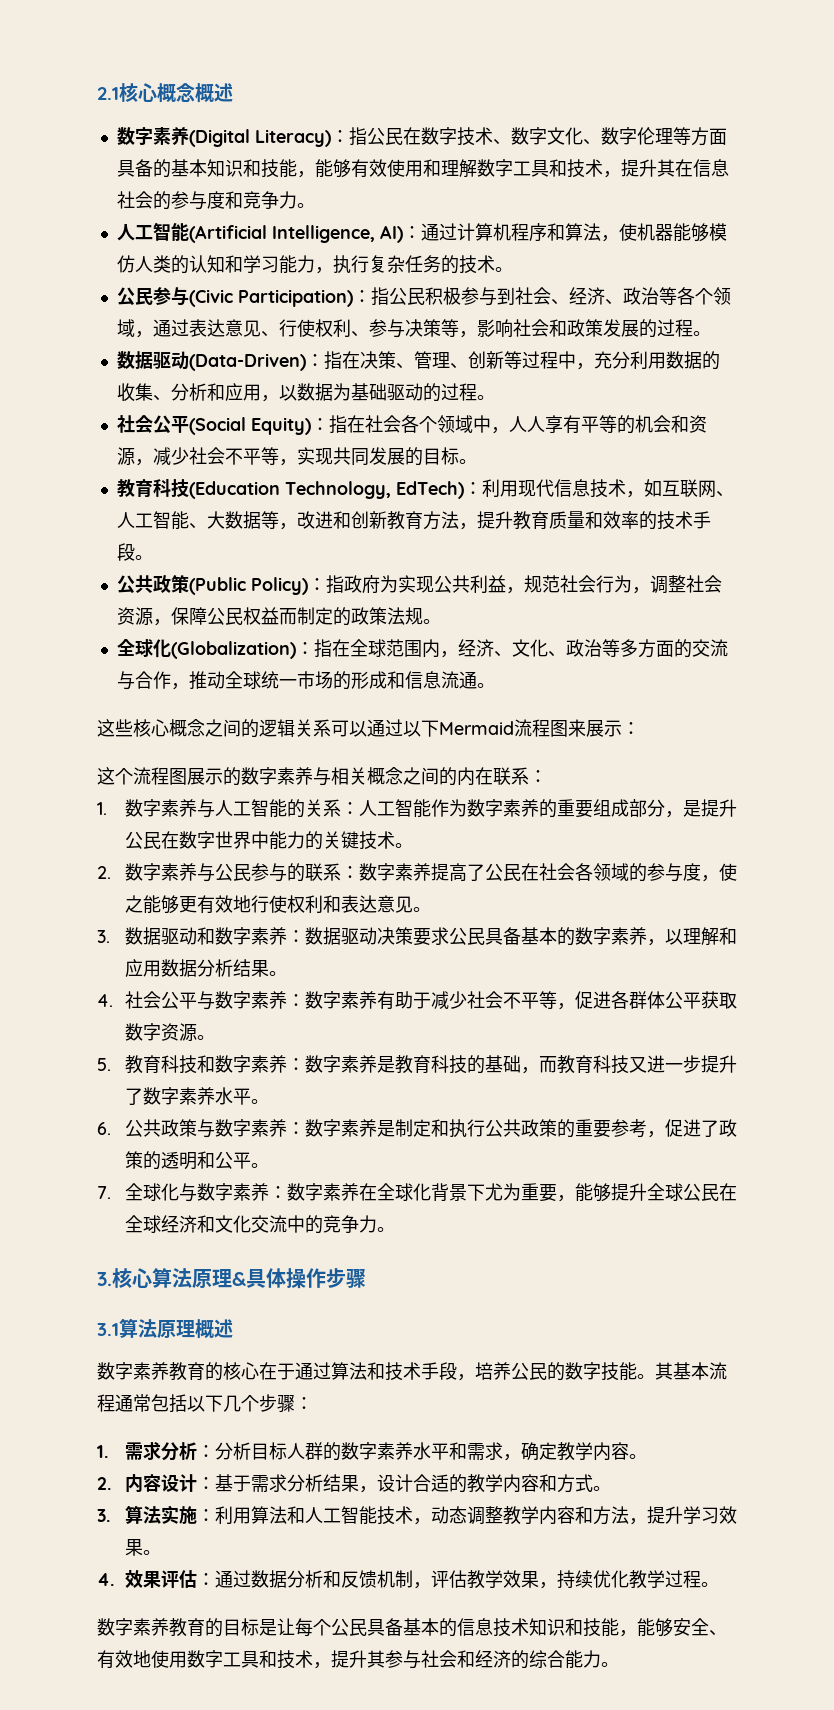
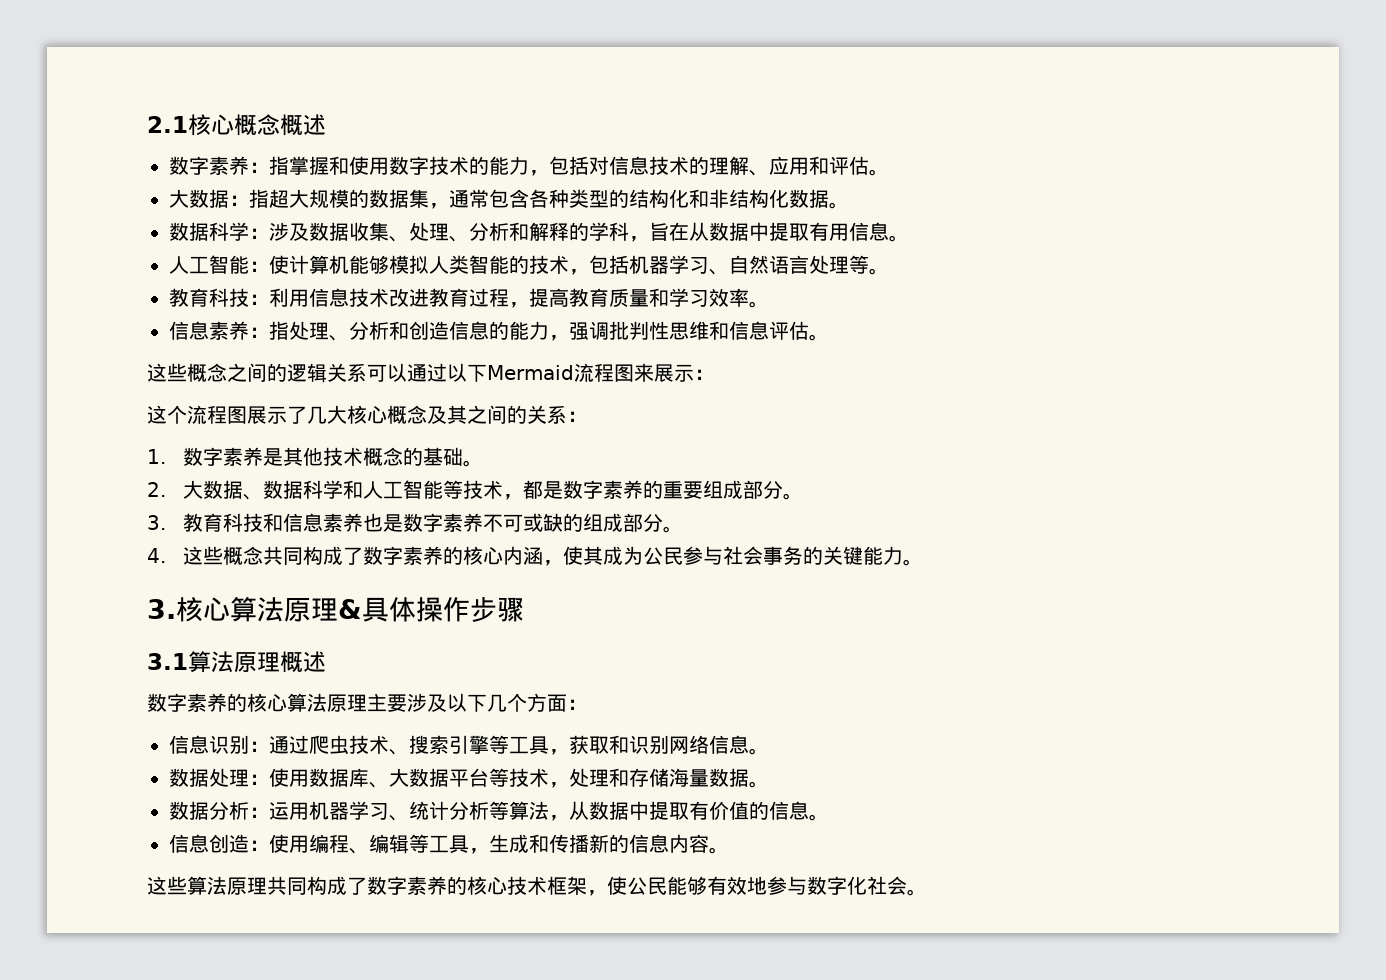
[188,127,727,147] [116,159,729,178] [116,191,315,210] [116,222,727,243] [116,255,513,274] [116,287,731,307] [116,319,711,338] [116,351,720,371] [116,383,495,402] [116,415,707,435] [116,447,477,466] [116,479,734,499] [116,511,711,530] [116,543,153,561] [116,575,722,595] [116,607,441,626] [116,639,728,659] [116,671,495,690] [97,719,169,737] (Digital Literacy)：指公民在数字技术、数字文化、数字伦理等方面具备的基本知识和技能，能够有效使用和理解数字工具和技术，提升其在信息社会的参与度和竞争力。 // 人工智能(Artificial Intelligence, AI)：通过计算机程序和算法，使机器能够模仿人类的认知和学习能力，执行复杂任务的技术。 // 公民参与(Civic Participation)：指公民积极参与到社会、经济、政治等各个领域，通过表达意见、行使权利、参与决策等，影响社会和政策发展的过程。 // 数据驱动(Data-Driven)：指在决策、管理、创新等过程中，充分利用数据的收集、分析和应用，以数据为基础驱动的过程。 // 社会公平(Social Equity)：指在社会各个领域中，人人享有平等的机会和资源，减少社会不平等，实现共同发展的目标。 // 教育科技(Education Technology, EdTech)：利用现代信息技术，如互联网、人工智能、大数据等，改进和创新教育方法，提升教育质量和效率的技术手段。 // 公共政策(Public Policy)：指政府为实现公共利益，规范社会行为，调整社会资源，保障公民权益而制定的政策法规。 // 全球化(Globalization)：指在全球范围内，经济、文化、政治等多方面的交流与合作，推动全球统一市场的形成和信息流通。 // 这些核心 -> [249,156,889,176] [169,189,849,209] [169,222,909,242] [169,255,889,275] [169,288,769,308] [169,321,829,341] [147,363,187,382] ：指掌握和使用数字技术的能力，包括对信息技术的理解、应用和评估。 // 大数据：指超大规模的数据集，通常包含各种类型的结构化和非结构化数据。 // 数据科学：涉及数据收集、处理、分析和解释的学科，旨在从数据中提取有用信息。 // 人工智能：使计算机能够模拟人类智能的技术，包括机器学习、自然语言处理等。 // 教育科技：利用信息技术改进教育过程，提高教育质量和学习效率。 // 信息素养：指处理、分析和创造信息的能力，强调批判性思维和信息评估。 // 这些
[223,767,547,786] [97,799,467,818] 的数字素养与相关概念之间的内在联系： // 1.数字素养与人工智能的关系：人工智能作为 -> [287,405,587,424] [147,447,483,467] [147,480,563,500] 了几大核心概念及其之间的关系： // 1.数字素养是其他技术概念的基础。 // 2.大数据、数据科学和人工智能等技术，都是
[664,799,737,818] [124,831,413,850] [97,863,737,882] [124,895,431,914] [97,927,737,946] [124,959,287,977] [97,991,737,1010] [124,1023,215,1042] [97,1058,111,1071] ，是提升公民在数字世界中能力的关键技术。 // 2.数字素养与公民参与的联系：数字素养提高了公民在社会各领域的参与度，使之能够更有效地行使权利和表达意见。 // 3.数据驱动和数字素养：数据驱动决策要求公民具备基本的数字素养，以理解和应用数据分析结果。 // 4.社会公平与数字素养：数字素养有助于减少社会不平等，促进各群体公平获取数字资源。 // 5. -> [782,493,803,500] [147,515,166,530] 。 // 3.
[214,1055,737,1074] [124,1087,269,1105] [97,1119,737,1138] [124,1151,269,1170] [97,1183,737,1202] [124,1215,359,1234] 数字素养：数字素养是教育科技的基础，而教育科技又进一步提升了数字素养水平。 // 6.公共政策与数字素养：数字素养是制定和执行公共政策的重要参考，促进了政策的透明和公平。 // 7.全球化与数字素养：数字素养在全球化背景下尤为重要，能够提升全球公民在全球经济和文化交流中的竞争 -> [282,513,683,533] [147,546,883,566] 信息素养也是数字素养不可或缺的组成部分。 // 4.这些概念共同构成了数字素养的核心内涵，使其成为公民参与社会事务的关键能
[169,1362,727,1381] [97,1394,187,1412] 教育的核心在于通过算法和技术手段，培养公民的数字技能。其基本流程通常包括 -> [227,693,447,712] 的核心算法原理主要涉及
[259,1394,313,1413] [97,1441,647,1461] [97,1474,611,1493] [97,1505,737,1525] [124,1539,161,1556] [97,1569,719,1589] [97,1618,727,1637] [97,1650,601,1669] 步骤： // 1.需求分析：分析目标人群的数字素养水平和需求，确定教学内容。 // 2.内容设计：基于需求分析结果，设计合适的教学内容和方式。 // 3.算法实施：利用算法和人工智能技术，动态调整教学内容和方法，提升学习效果。 // 4.效果评估：通过数据分析和反馈机制，评估教学效果，持续优化教学过程。 // 数字素养教育的目标是让每个公民具备基本的信息技术知识和技能，能够安全、有效地使用数字工具和技术，提升其参与社会和经济的综合能力 -> [527,693,587,712] [169,735,769,755] [169,768,769,788] [169,801,829,821] [169,834,729,854] [147,876,907,896] 方面： // 信息识别：通过爬虫技术、搜索引擎等工具，获取和识别网络信息。 // 数据处理：使用数据库、大数据平台等技术，处理和存储海量数据。 // 数据分析：运用机器学习、统计分析等算法，从数据中提取有价值的信息。 // 信息创造：使用编程、编辑等工具，生成和传播新的信息内容。 // 这些算法原理共同构成了数字素养的核心技术框架，使公民能够有效地参与数字化社会

